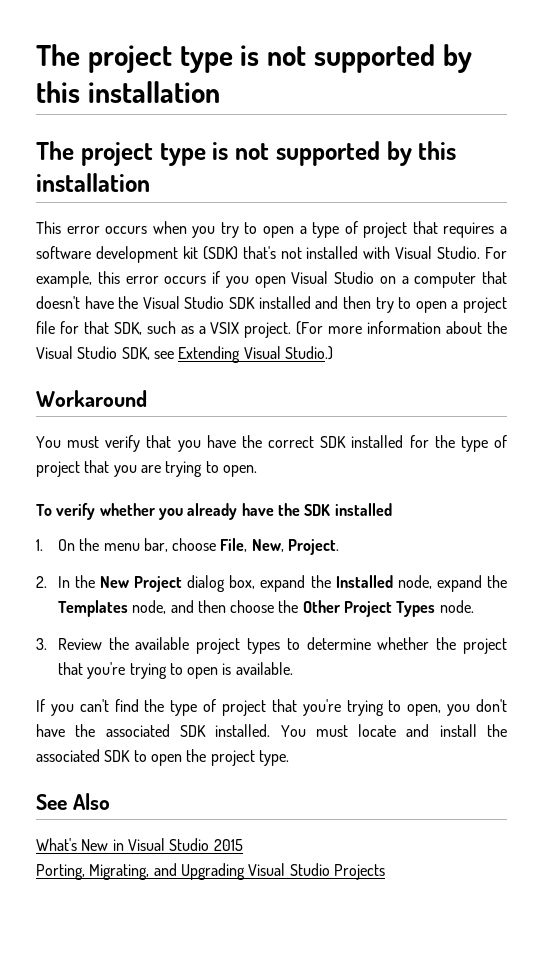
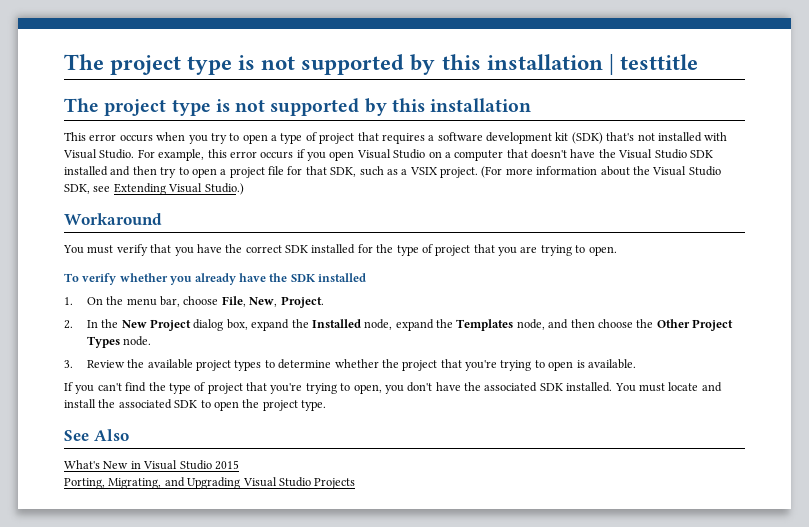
[36,44,472,73] [36,81,220,103] The project type is not supported by this installation -> [64,54,698,75] The project type is not supported by this installation | testtitle

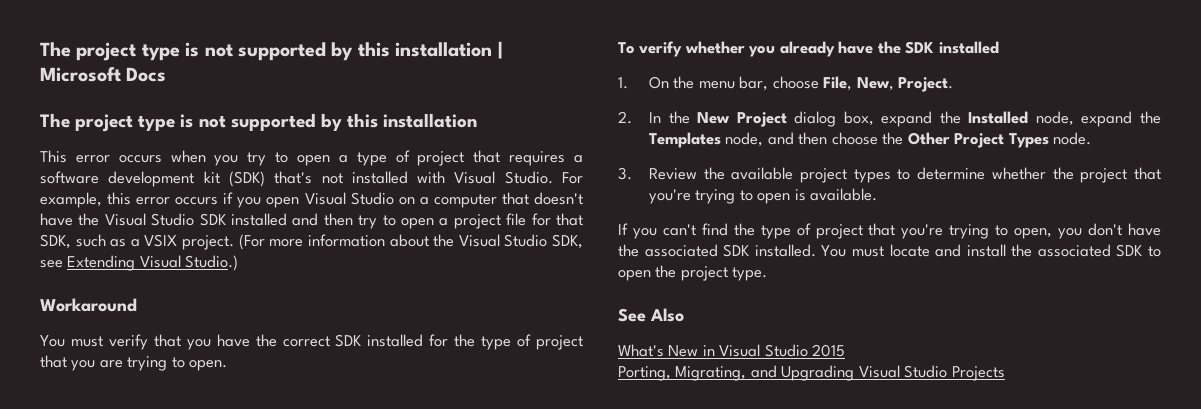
[619,54,698,70] testtitle -> [40,67,167,82] Microsoft Docs

